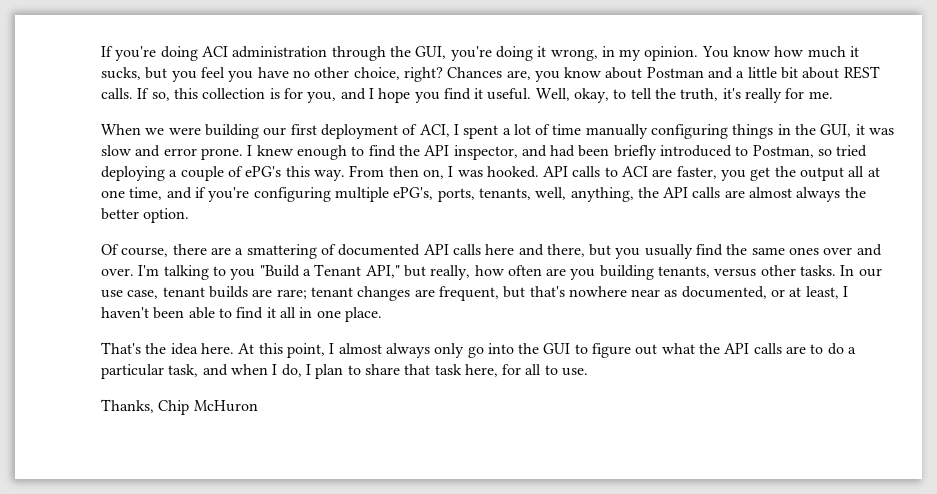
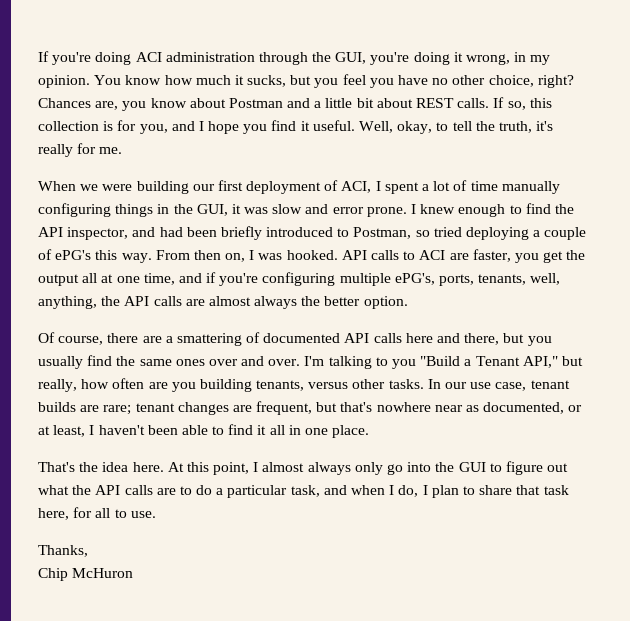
(154, 406) none -> (88, 551) //

